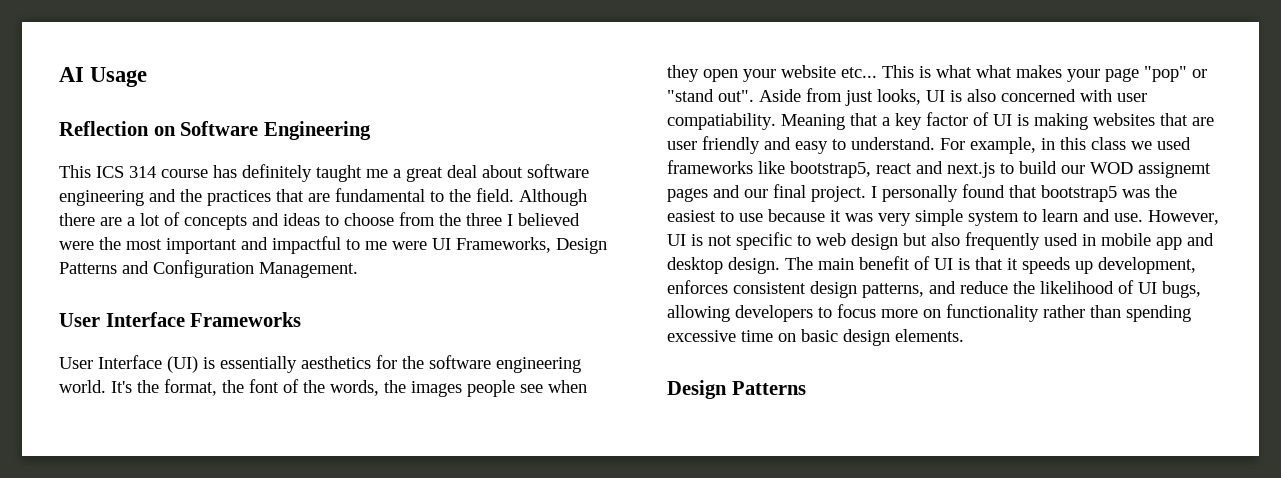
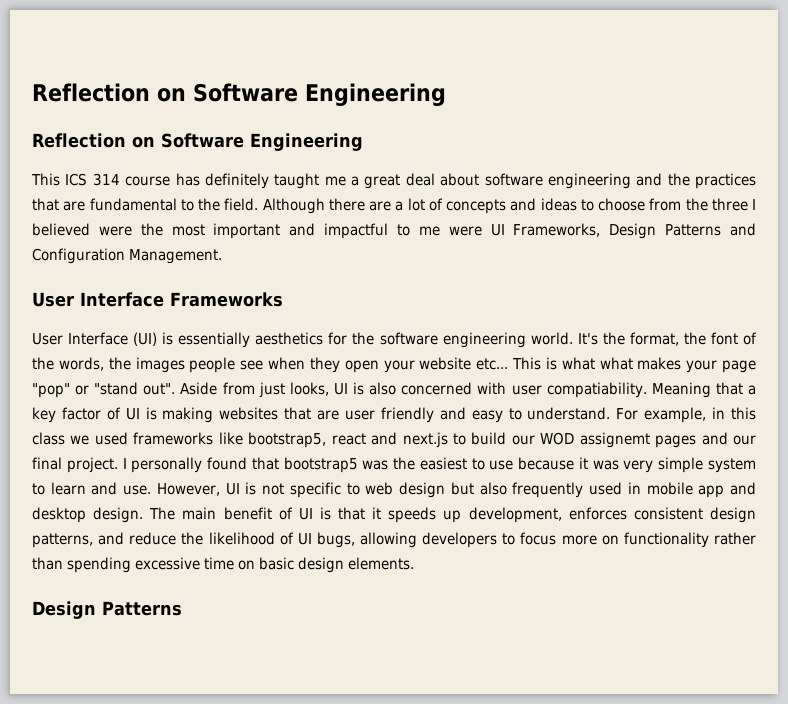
[59,67,148,87] AI Usage -> [32,83,446,106] Reflection on Software Engineering

